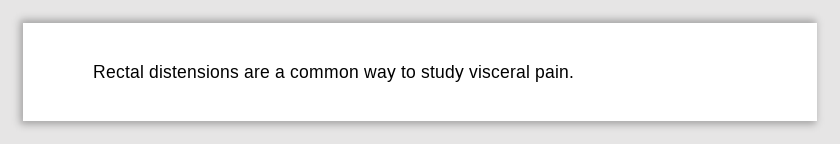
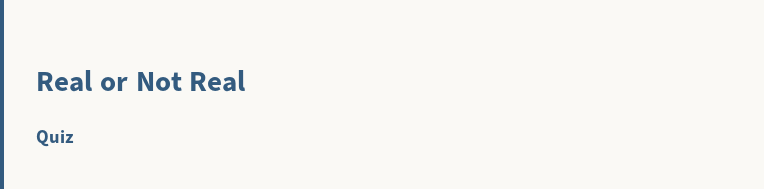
[93,65,574,82] Rectal distensions are a common way to study visceral pain. -> [36,70,246,92] [36,130,74,147] Real or Not Real // Quiz

